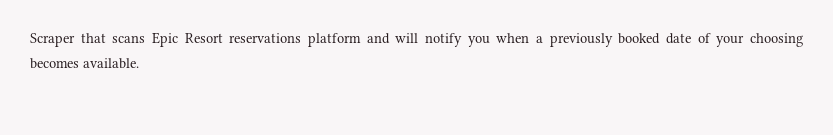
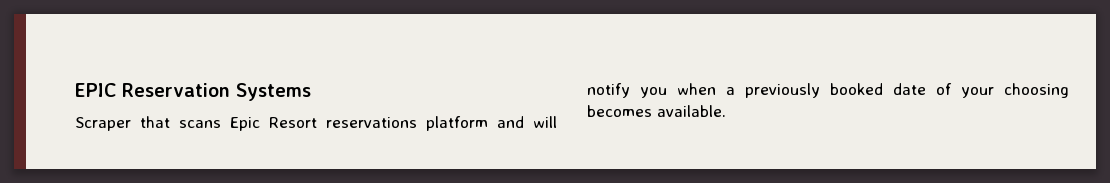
(30, 40) none -> [75,83,311,101] EPIC Reservation Systems //

